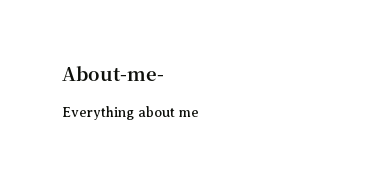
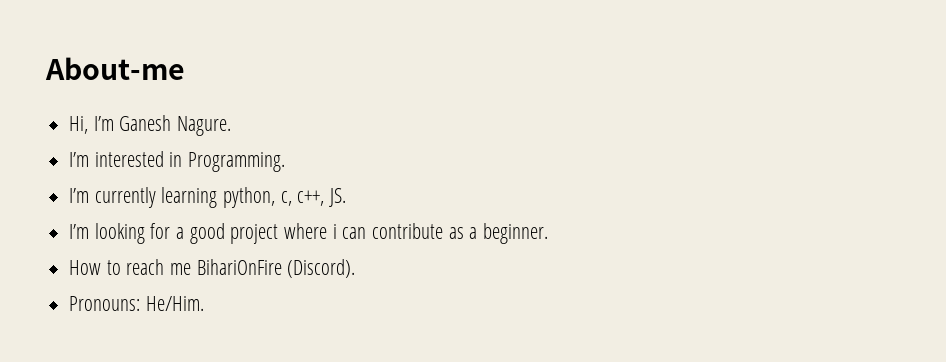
[62,66,164,81] [62,106,199,120] About-me- // Everything about me -> [45,57,185,80] [69,115,232,136] [69,151,286,172] [69,187,347,208] [69,223,549,244] [69,259,356,278] [69,296,204,311] About-me // Hi, I’m Ganesh Nagure. // I’m interested in Programming. // I’m currently learning python, c, c++, JS. // I’m looking for a good project where i can contribute as a beginner. // How to reach me BihariOnFire (Discord). // Pronouns: He/Him.

